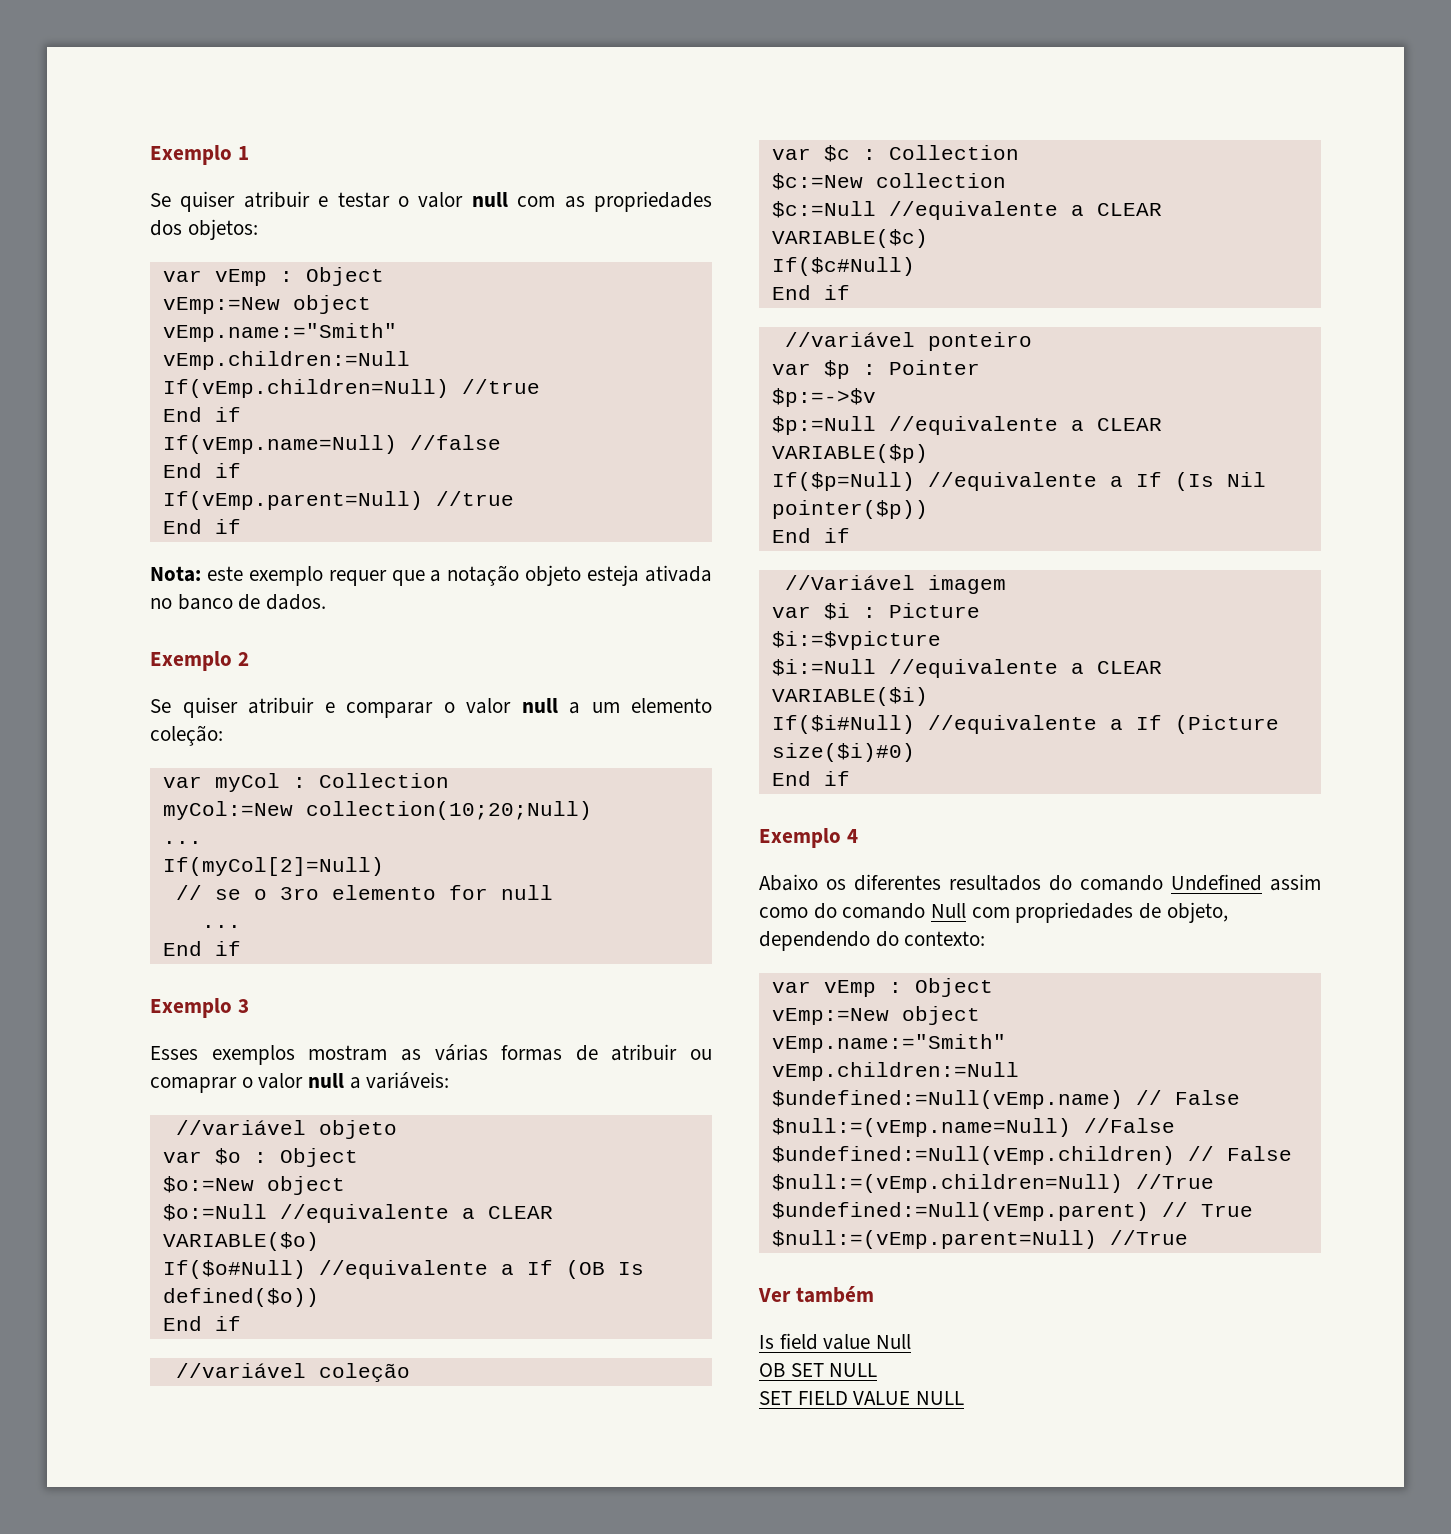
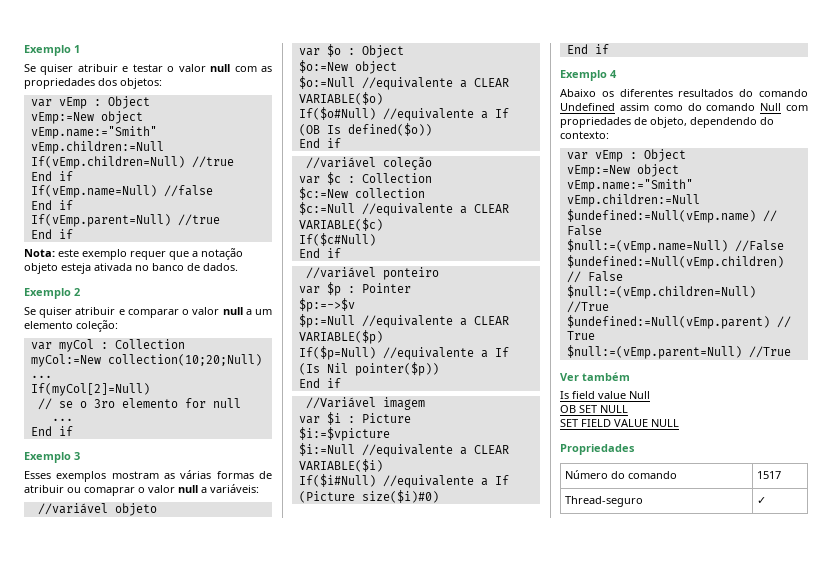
(965, 1398) none -> [560,444,635,455] [565,470,678,479] [757,471,782,479] [565,496,644,507] [757,497,767,504] // Propriedades // Número do comando | 1517 // Thread-seguro | ✓

